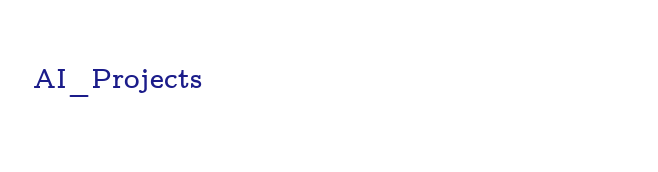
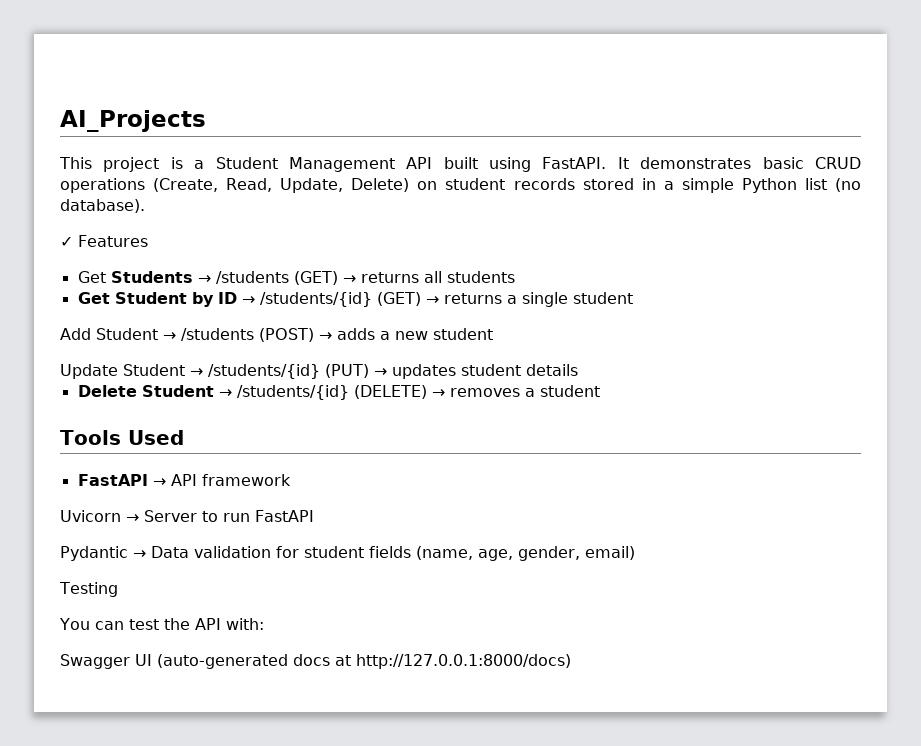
(202, 83) none -> [59,157,861,172] [60,178,861,193] [60,199,145,213] [60,235,148,247] [77,271,515,285] [77,292,633,307] [60,328,493,342] [60,364,578,379] [77,385,600,400] [60,430,184,445] [77,474,291,486] [60,510,314,522] [60,546,635,561] [59,582,118,597] [59,618,264,630] [60,654,571,669] // This project is a Student Management API built using FastAPI. It demonstrates basic CRUD operations (Create, Read, Update, Delete) on student records stored in a simple Python list (no database). // ✓ Features // Get Students → /students (GET) → returns all students // Get Student by ID → /students/{id} (GET) → returns a single student // Add Student → /students (POST) → adds a new student // Update Student → /students/{id} (PUT) → updates student details // Delete Student → /students/{id} (DELETE) → removes a student // Tools Used // FastAPI → API framework // Uvicorn → Server to run FastAPI // Pydantic → Data validation for student fields (name, age, gender, email) // Testing // You can test the API with: // Swagger UI (auto-generated docs at http://127.0.0.1:8000/docs)

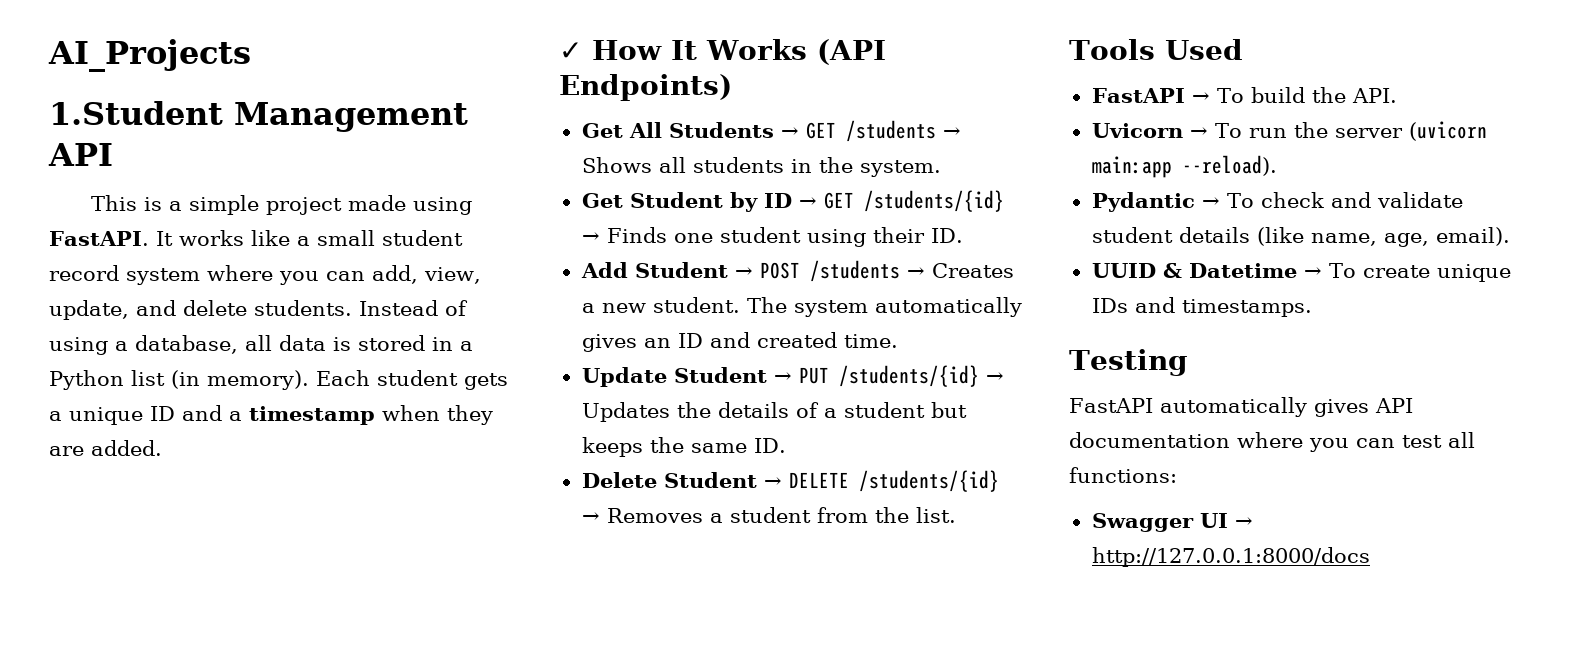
(206, 121) none -> [49,101,468,132] [48,143,113,166] // 1.Student Management API
[103,157,160,172] project -> (137, 203) none
[215,157,861,172] [60,178,575,193] Student Management API built using FastAPI. It demonstrates basic CRUD operations (Create, Read, Update, Delete) on student records -> [188,195,472,215] [49,230,463,246] [49,265,481,285] [49,300,468,320] [49,335,351,355] simple project made using FastAPI. It works like a small student record system where you can add, view, update, and delete students. Instead of using a database, all data is
[681,178,734,193] simple -> (473, 346) none
[834,178,861,192] [60,199,145,213] [60,235,148,247] [77,271,106,283] (no database). // ✓ Features // Get -> [171,370,508,390] [49,405,493,425] [49,440,162,456] [559,39,886,65] [559,74,732,101] [581,122,662,138] (in memory). Each student gets a unique ID and a timestamp when they are added. // ✓ How It Works (API Endpoints) // Get All
[215,271,419,285] /students (GET) → returns -> [805,120,961,142] [581,157,652,173] GET /students → Shows
(515, 277) none -> [790,157,941,177] in the system.
[259,292,633,307] [60,328,493,342] [60,364,578,379] /students/{id} (GET) → returns a single student // Add Student → /students (POST) → adds a new student // Update Student → /students/{id} (PUT) → updates student details -> [823,190,1004,212] [581,227,963,247] [580,260,1014,282] [581,297,1022,317] [581,332,898,352] [581,365,1004,387] [581,402,967,422] [581,437,786,457] GET /students/{id} → Finds one student using their ID. // Add Student → POST /students → Creates a new student. The system automatically gives an ID and created time. // Update Student → PUT /students/{id} → Updates the details of a student but keeps the same ID.
[236,385,600,400] /students/{id} (DELETE) → removes a student -> [788,470,999,492] [581,507,956,523] DELETE /students/{id} → Removes a student from the list.
[170,474,291,486] [60,510,314,522] [60,546,635,561] [59,582,118,597] [59,618,264,630] [60,654,571,669] API framework // Uvicorn → Server to run FastAPI // Pydantic → Data validation for student fields (name, age, gender, email) // Testing // You can test the API with: // Swagger UI (auto-generated docs at http://127.0.0.1:8000/docs) -> [1216,87,1397,103] [1091,121,1487,141] [1091,155,1277,178] [1091,192,1463,212] [1091,227,1510,247] [1091,263,1511,282] [1091,297,1312,317] [1069,349,1188,376] [1069,397,1413,417] [1069,432,1475,452] [1069,467,1177,483] [1091,513,1253,532] [1091,547,1370,567] To build the API. // Uvicorn → To run the server (uvicorn main:app --reload). // Pydantic → To check and validate student details (like name, age, email). // UUID & Datetime → To create unique IDs and timestamps. // Testing // FastAPI automatically gives API documentation where you can test all functions: // Swagger UI → http://127.0.0.1:8000/docs

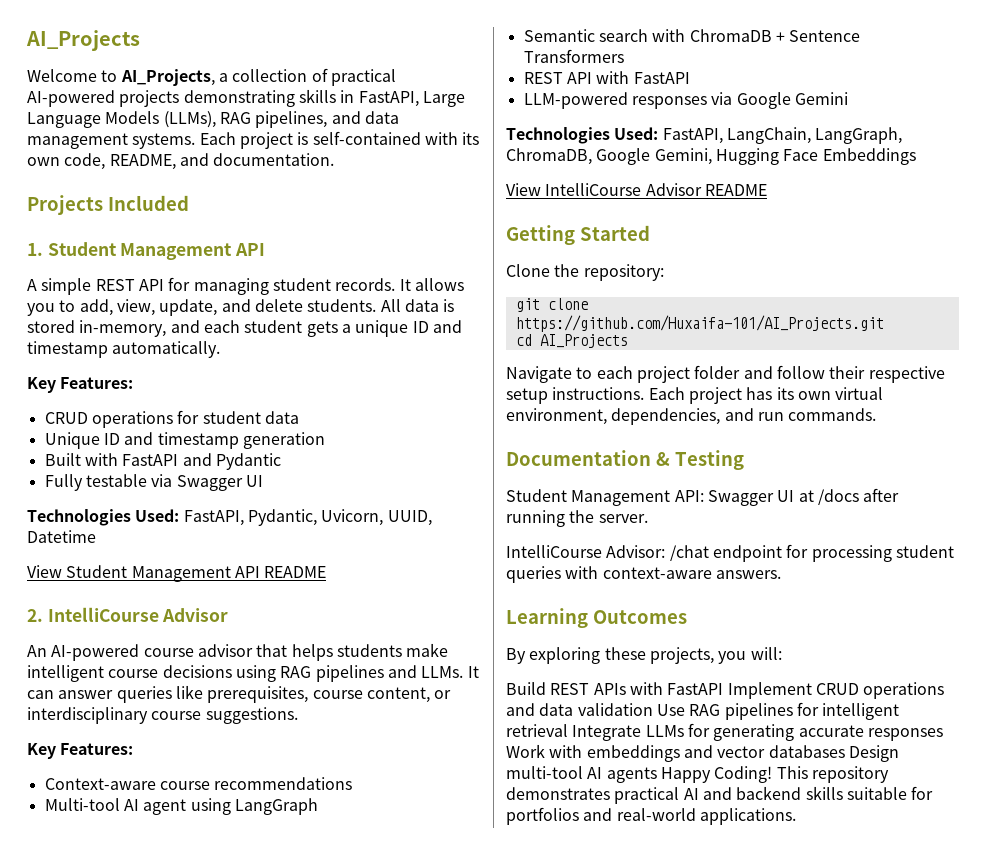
[48,39,251,72] [49,101,468,132] [48,143,113,166] [90,195,472,215] [49,230,463,246] [49,265,365,285] AI_Projects // 1.Student Management API // This is a simple project made using FastAPI. It works like a small student record system where you can -> [26,30,140,51] [27,68,396,86] [27,89,465,107] [27,111,399,128] [27,131,480,149] [27,153,335,170] [27,195,189,215] [27,242,266,260] [27,277,464,295] [27,300,76,316] AI_Projects // Welcome to AI_Projects, a collection of practical AI-powered projects demonstrating skills in FastAPI, Large Language Models (LLMs), RAG pipelines, and data management systems. Each project is self-contained with its own code, README, and documentation. // Projects Included // 1. Student Management API // A simple REST API for managing student records. It allows you to
[359,300,468,316] [49,335,473,355] [49,370,370,390] Instead of using a database, all data is stored in a Python list (in memory). Each -> [380,299,455,312] [27,320,240,337] All data is stored in-memory, and each
[229,405,493,425] [49,440,162,456] [559,39,886,65] [559,74,732,101] [581,120,961,142] [581,157,941,177] [581,190,1004,212] [581,227,963,247] [580,260,1014,282] [581,297,1022,317] [581,332,898,352] [581,365,1004,387] [581,402,967,422] [581,437,786,457] [581,470,999,492] [581,507,956,523] [1069,39,1243,60] [1091,87,1397,103] [1091,121,1487,141] [1091,155,1277,178] [1091,192,1463,212] [1091,227,1510,247] [1091,263,1511,282] [1091,297,1312,317] [1069,349,1188,376] [1069,397,1413,417] [1069,432,1475,452] [1069,467,1177,483] [1091,513,1253,532] [1091,547,1370,567] a timestamp when they are added. // ✓ How It Works (API Endpoints) // Get All Students → GET /students → Shows all students in the system. // Get Student by ID → GET /students/{id} → Finds one student using their ID. // Add Student → POST /students → Creates a new student. The system automatically gives an ID and created time. // Update Student → PUT /students/{id} → Updates the details of a student but keeps the same ID. // Delete Student → DELETE /students/{id} → Removes a student from the list. // Tools Used // FastAPI → To build the API. // Uvicorn → To run the server (uvicorn main:app --reload). // Pydantic → To check and validate student details (like name, age, email). // UUID & Datetime → To create unique IDs and timestamps. // Testing // FastAPI automatically gives API documentation where you can test all functions: // Swagger UI → http://127.0.0.1:8000/docs -> [27,341,221,358] [27,377,134,393] [44,410,299,428] [44,432,325,449] [44,453,281,470] [44,474,263,491] [27,509,432,526] [27,530,96,543] [27,565,327,582] [27,607,229,622] [27,643,449,661] [27,665,479,682] [27,685,452,703] [27,707,298,724] [27,743,134,759] [44,777,353,790] [44,798,318,815] [523,29,861,42] [523,49,624,63] [523,71,690,84] [523,92,848,109] [506,127,903,144] [506,148,916,165] [506,183,767,196] [506,225,650,245] [506,264,664,281] [515,298,588,312] [515,315,884,332] [515,334,628,348] [506,365,945,383] [506,387,884,404] [506,408,877,425] [506,450,744,470] [506,488,900,506] [506,510,648,527] [506,544,954,562] [506,566,781,583] [506,608,687,628] [506,647,782,664] [506,682,945,699] [506,702,900,720] [506,723,943,741] [506,744,899,762] [506,766,889,783] [506,786,934,804] [506,807,796,825] timestamp automatically. // Key Features: // CRUD operations for student data // Unique ID and timestamp generation // Built with FastAPI and Pydantic // Fully testable via Swagger UI // Technologies Used: FastAPI, Pydantic, Uvicorn, UUID, Datetime // View Student Management API README // 2. IntelliCourse Advisor // An AI-powered course advisor that helps students make intelligent course decisions using RAG pipelines and LLMs. It can answer queries like prerequisites, course content, or interdisciplinary course suggestions. // Key Features: // Context-aware course recommendations // Multi-tool AI agent using LangGraph // Semantic search with ChromaDB + Sentence Transformers // REST API with FastAPI // LLM-powered responses via Google Gemini // Technologies Used: FastAPI, LangChain, LangGraph, ChromaDB, Google Gemini, Hugging Face Embeddings // View IntelliCourse Advisor README // Getting Started // Clone the repository: // git clone https://github.com/Huxaifa-101/AI_Projects.git // cd AI_Projects // Navigate to each project folder and follow their respective setup instructions. Each project has its own virtual environment, dependencies, and run commands. // Documentation & Testing // Student Management API: Swagger UI at /docs after running the server. // IntelliCourse Advisor: /chat endpoint for processing student queries with context-aware answers. // Learning Outcomes // By exploring these projects, you will: // Build REST APIs with FastAPI Implement CRUD operations and data validation Use RAG pipelines for intelligent retrieval Integrate LLMs for generating accurate responses Work with embeddings and vector databases Design multi-tool AI agents Happy Coding! This repository demonstrates practical AI and backend skills suitable for portfolios and real-world applications.

